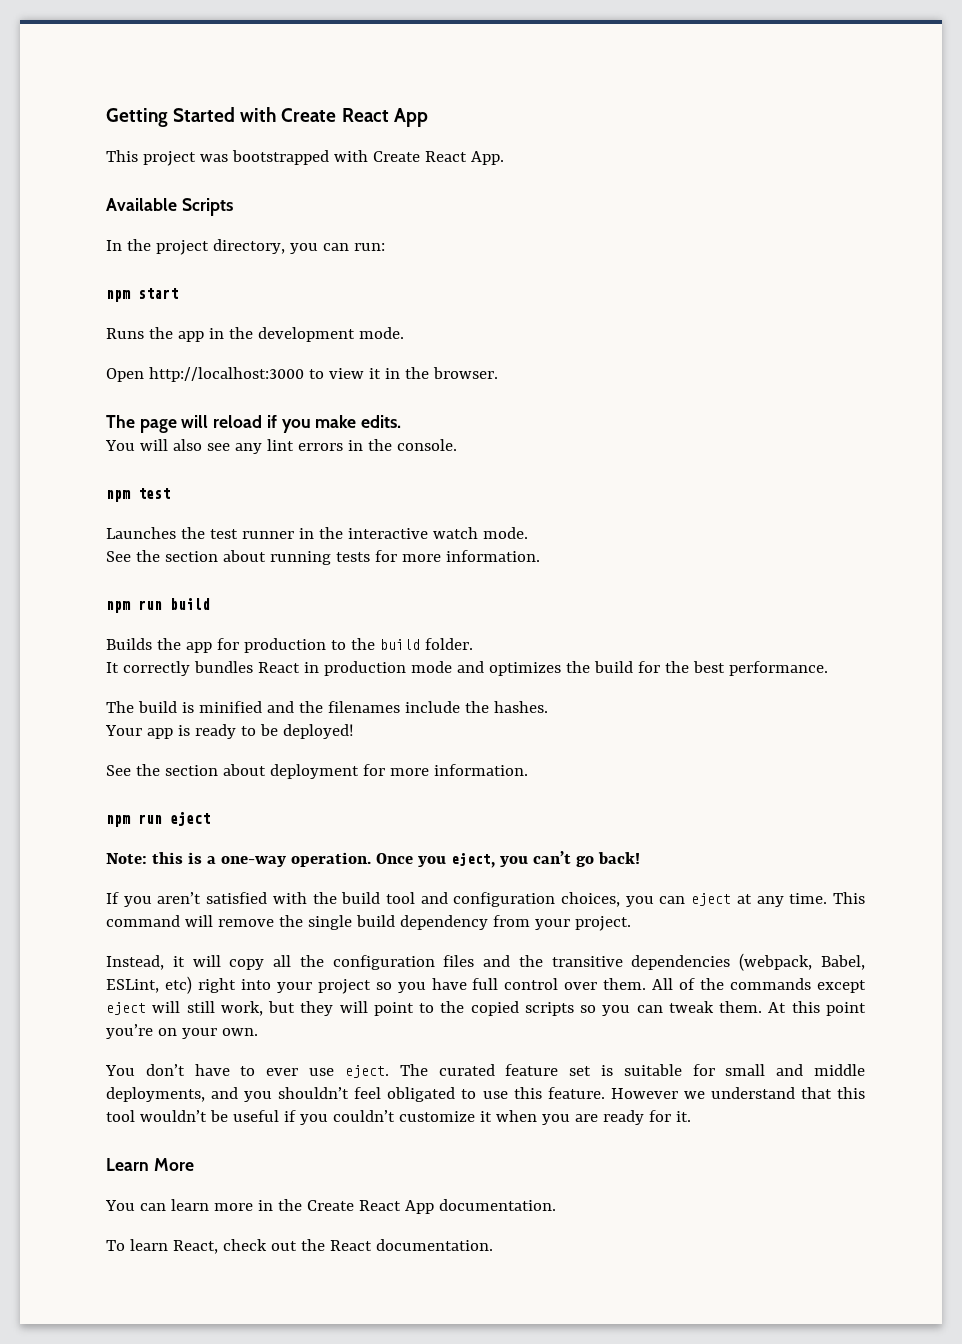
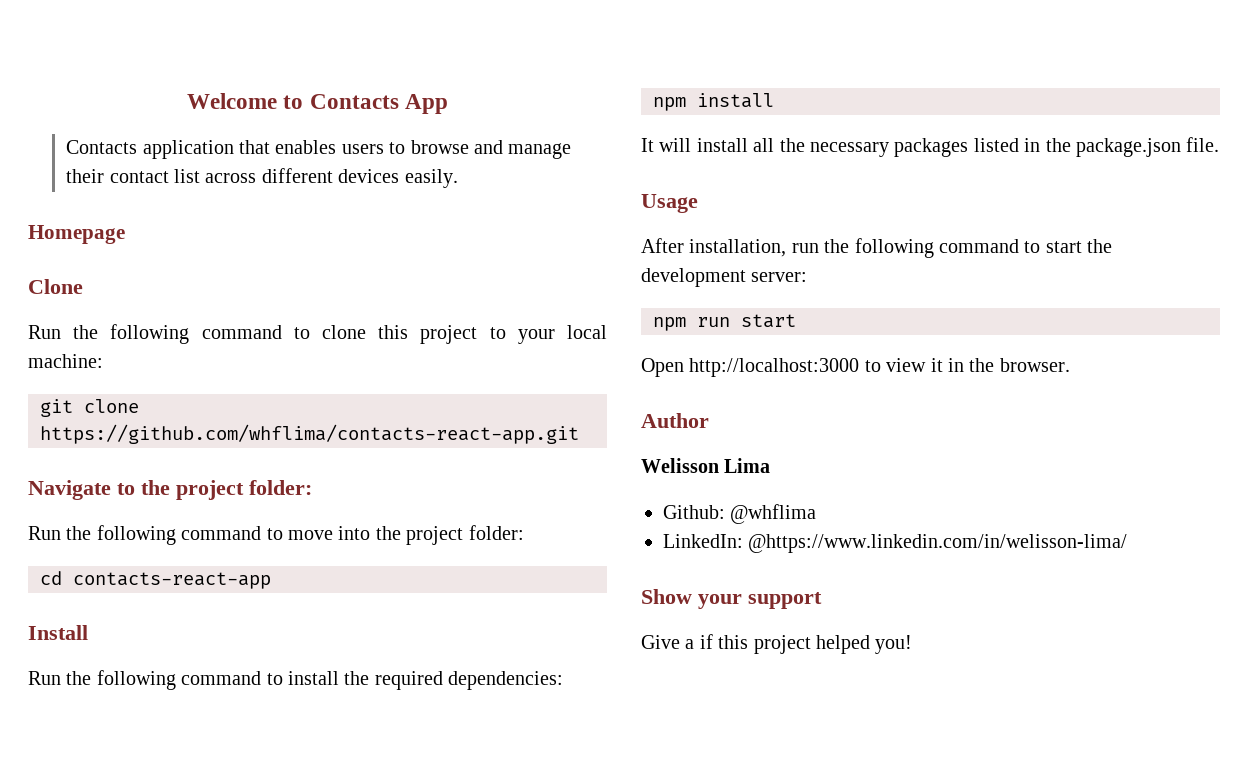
[106,107,428,127] [106,150,504,166] [106,198,233,216] [106,239,385,255] [106,288,178,302] [106,327,404,342] Getting Started with Create React App // This project was bootstrapped with Create React App. // Available Scripts // In the project directory, you can run: // npm start // Runs the app in the development mode. -> [187,93,448,114] [66,140,572,159] [66,168,458,188] [28,225,125,244] [28,279,83,294] [28,324,607,344] [28,354,103,368] [40,399,139,417] [40,424,579,444] [28,480,312,500] [28,525,524,545] [40,571,271,589] [28,625,88,640] [28,670,564,690] [653,93,774,111] [641,137,1220,157] [641,194,698,213] [641,238,1113,258] [641,268,808,287] [653,314,796,331] Welcome to Contacts App // Contacts application that enables users to browse and manage their contact list across different devices easily. // Homepage // Clone // Run the following command to clone this project to your local machine: // git clone https://github.com/whflima/contacts-react-app.git // Navigate to the project folder: // Run the following command to move into the project folder: // cd contacts-react-app // Install // Run the following command to install the required dependencies: // npm install // It will install all the necessary packages listed in the package.json file. // Usage // After installation, run the following command to start the development server: // npm run start
[106,415,402,433] [105,439,457,454] [106,488,170,502] [106,527,528,539] [106,550,540,565] [106,598,210,613] [106,638,473,653] [106,661,828,676] [106,701,548,713] [105,724,354,739] [106,764,528,779] [106,811,210,827] [106,851,640,868] [106,892,866,907] [106,915,631,931] [106,953,865,971] [106,976,867,994] [106,1001,867,1016] [106,1024,258,1039] [105,1064,865,1078] [106,1087,865,1102] [106,1110,691,1125] [106,1158,194,1171] [105,1199,556,1214] [106,1239,493,1254] The page will reload if you make edits. // You will also see any lint errors in the console. // npm test // Launches the test runner in the interactive watch mode. // See the section about running tests for more information. // npm run build // Builds the app for production to the build folder. // It correctly bundles React in production mode and optimizes the build for the best performance. // The build is minified and the filenames include the hashes. // Your app is ready to be deployed! // See the section about deployment for more information. // npm run eject // Note: this is a one-way operation. Once you eject, you can’t go back! // If you aren’t satisfied with the build tool and configuration choices, you can eject at any time. This command will remove the single build dependency from your project. // Instead, it will copy all the configuration files and the transitive dependencies (webpack, Babel, ESLint, etc) right into your project so you have full control over them. All of the commands except eject will still work, but they will point to the copied scripts so you can tweak them. At this point you’re on your own. // You don’t have to ever use eject. The curated feature set is suitable for small and middle deployments, and you shouldn’t feel obligated to use this feature. However we understand that this tool wouldn’t be useful if you couldn’t customize it when you are ready for it. // Learn More // You can learn more in the Create React App documentation. // To learn React, check out the React documentation. -> [641,413,709,428] [641,458,771,473] [663,504,817,524] [663,534,1128,553] [641,589,822,609] [641,634,913,654] Author // Welisson Lima // Github: @whflima // LinkedIn: @https://www.linkedin.com/in/welisson-lima/ // Show your support // Give a if this project helped you!

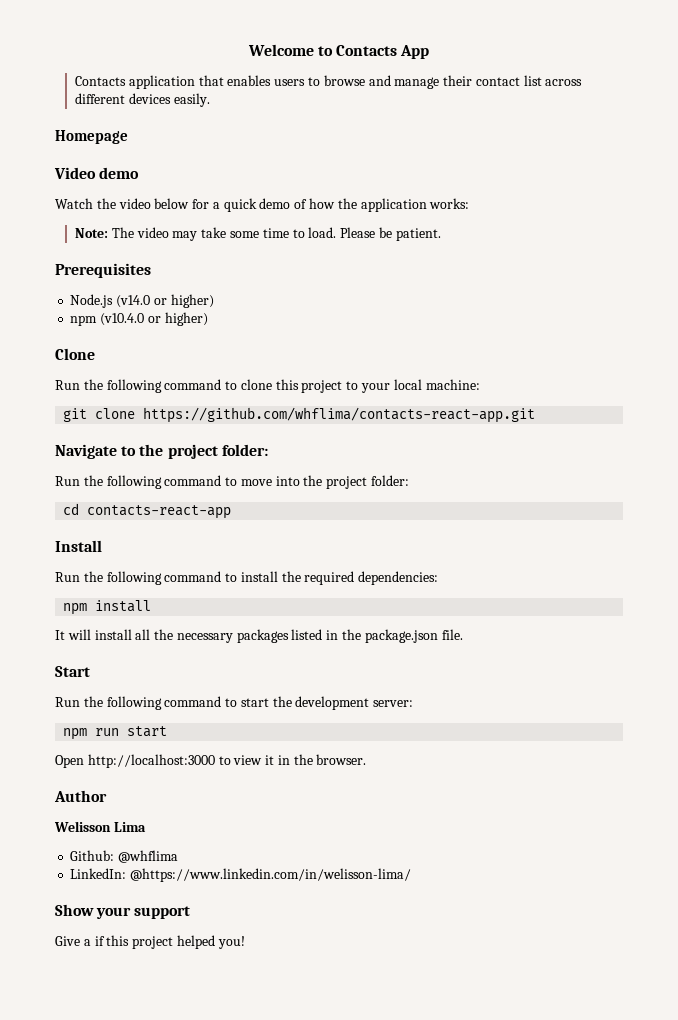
(125, 234) none -> [54,167,140,179] [55,198,470,212] [75,227,441,241] [55,263,151,278] [70,294,214,308] [70,312,208,326] // Video demo // Watch the video below for a quick demo of how the application works: // Note: The video may take some time to load. Please be patient. // Prerequisites // Node.js (v14.0 or higher) // npm (v10.4.0 or higher)
[641,194,698,213] [641,238,819,257] Usage // After installation, run -> [55,666,90,677] [55,697,80,707] Start // Run

